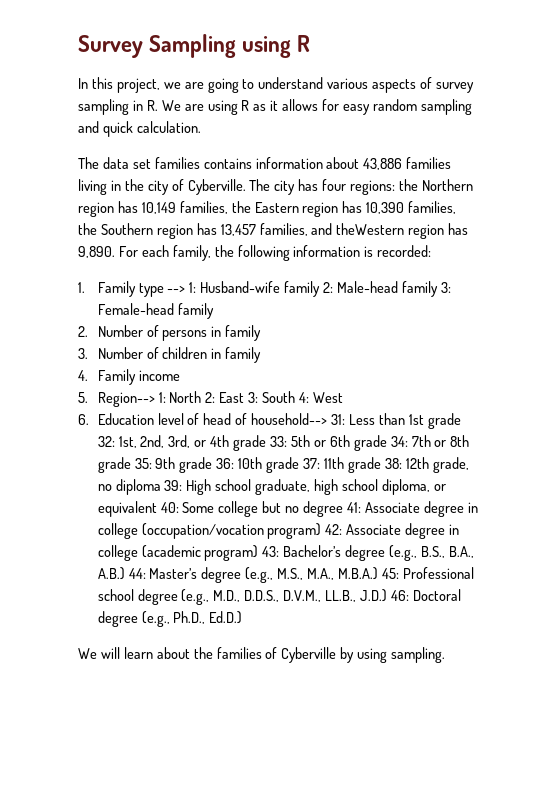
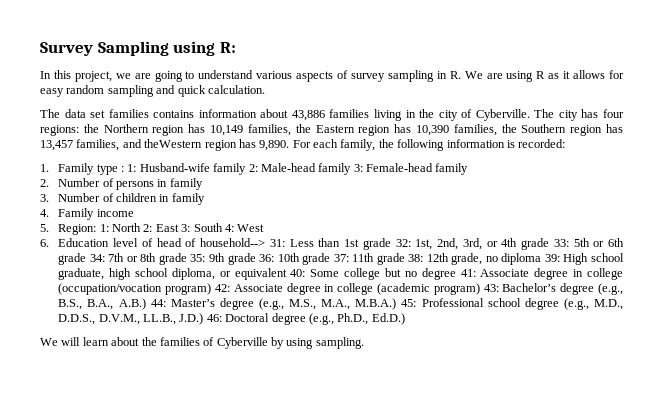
[297,35,311,52] R -> [219,42,236,53] R:
[167,286,186,293] --> -> [121,166,125,172] :
[97,392,155,407] Region--> -> [58,224,97,235] Region:

